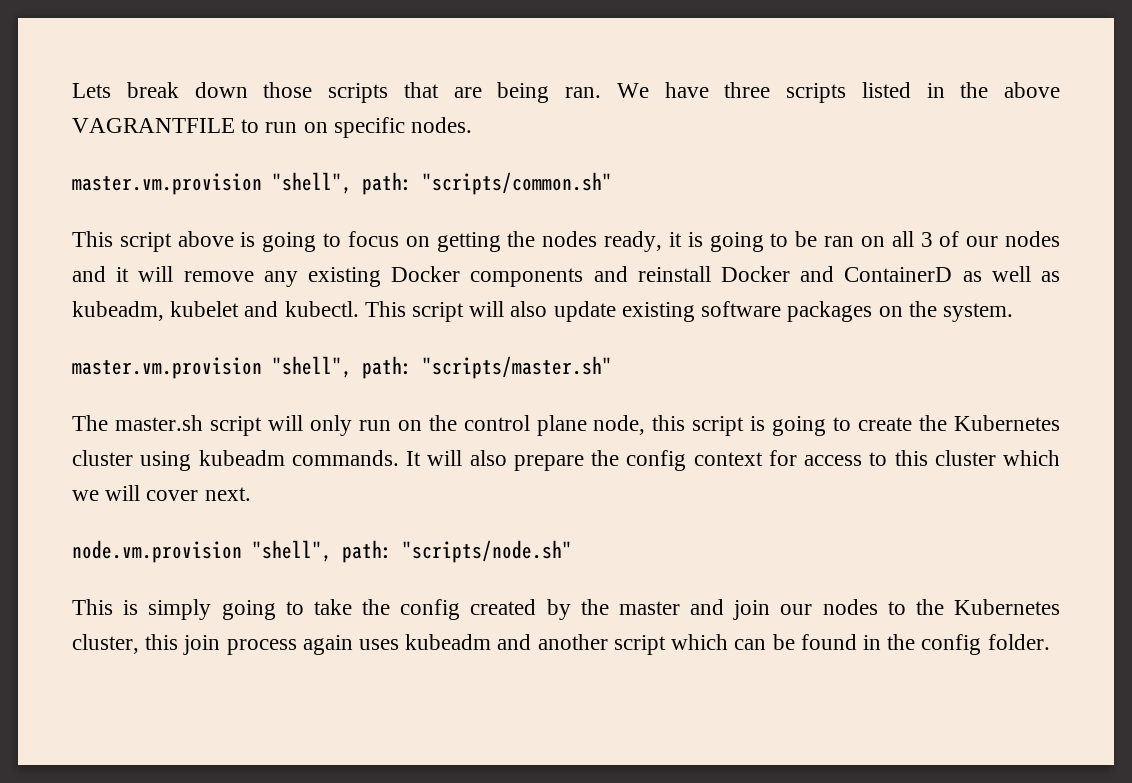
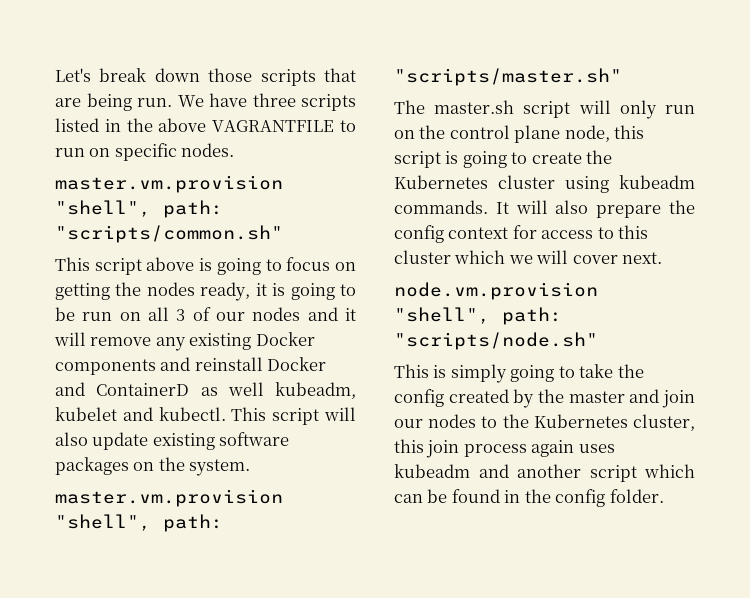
[72,83,111,98] Lets -> [55,68,91,82] Let's
[565,87,601,98] ran. -> [137,98,172,107] run.
[824,236,855,247] ran -> [82,312,113,321] run
[1041,271,1061,282] as -> (264, 389) none

